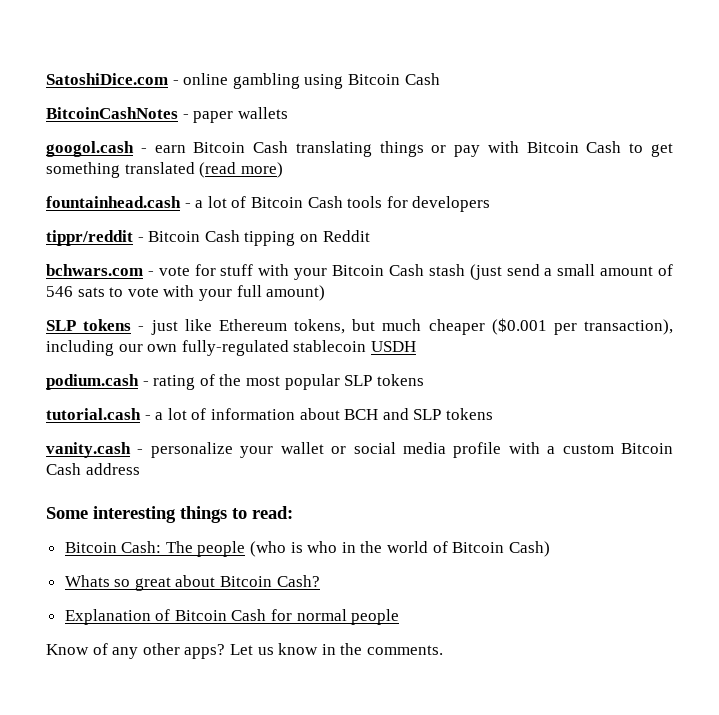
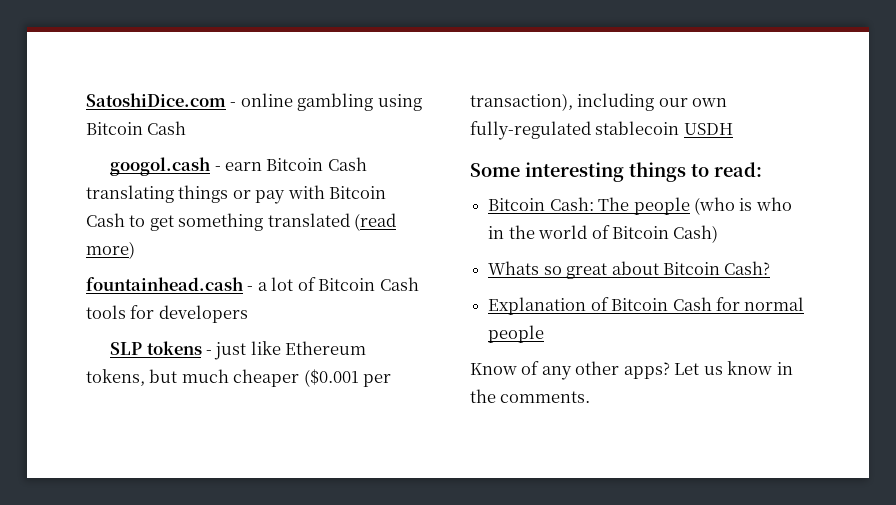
[46,107,288,123] // BitcoinCashNotes - paper wallets -> (187, 128) none
[46,230,370,246] [46,264,674,280] [46,285,326,301] // tippr/reddit - Bitcoin Cash tipping on Reddit // bchwars.com - vote for stuff with your Bitcoin Cash stash (just send a small amount of 546 sats to vote with your full amount) -> (248, 314) none
[46,374,424,390] [46,408,493,420] [46,442,673,458] [46,463,140,475] // podium.cash - rating of the most popular SLP tokens // tutorial.cash - a lot of information about BCH and SLP tokens // vanity.cash - personalize your wallet or social media profile with a custom Bitcoin Cash address -> (733, 129) none

